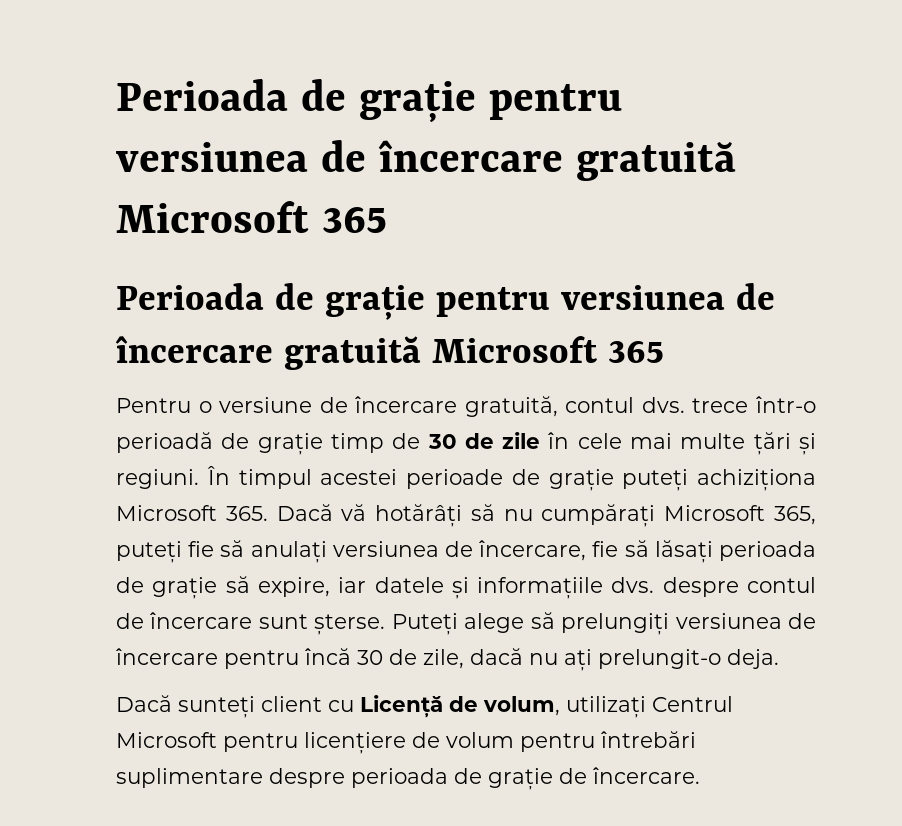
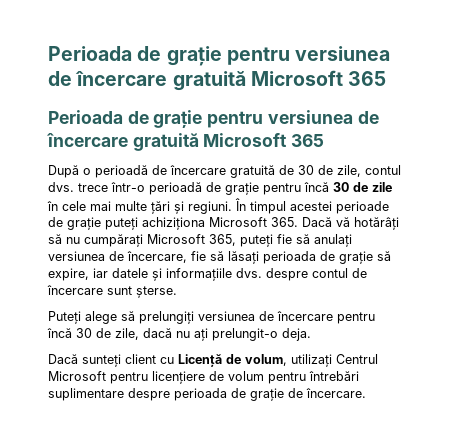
[116,396,558,417] Pentru o versiune de încercare gratuită, -> [48,165,361,178] După o perioadă de încercare gratuită de 30 de zile,
[330,433,421,453] timp de -> [263,182,329,195] pentru încă
(386, 624) none -> (177, 292) //

